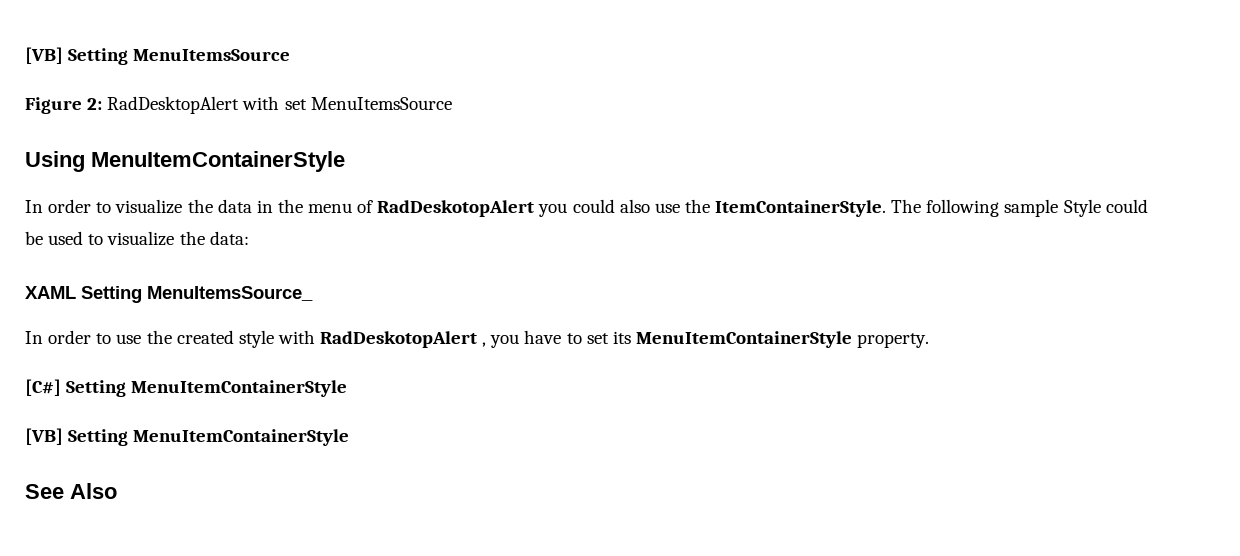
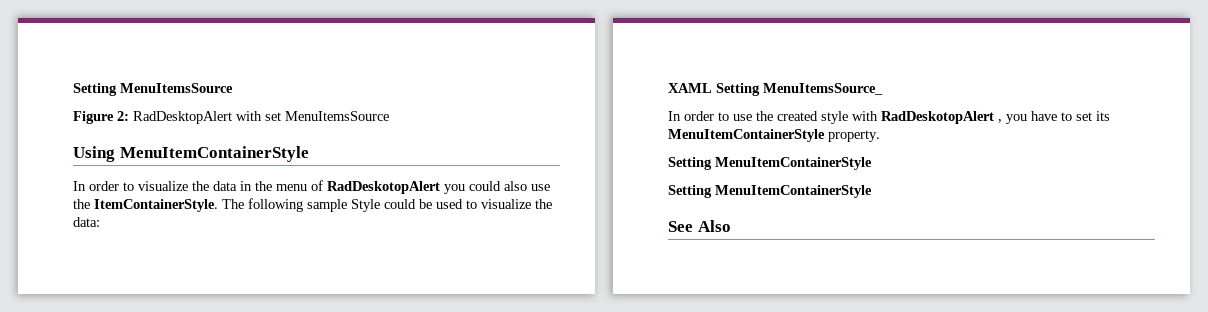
[25,47,63,64] [VB] -> (73, 89) none
[25,379,348,397] [25,428,63,445] [C#] Setting MenuItemContainerStyle // [VB] -> [668,157,872,170] Setting MenuItemContainerStyle //

